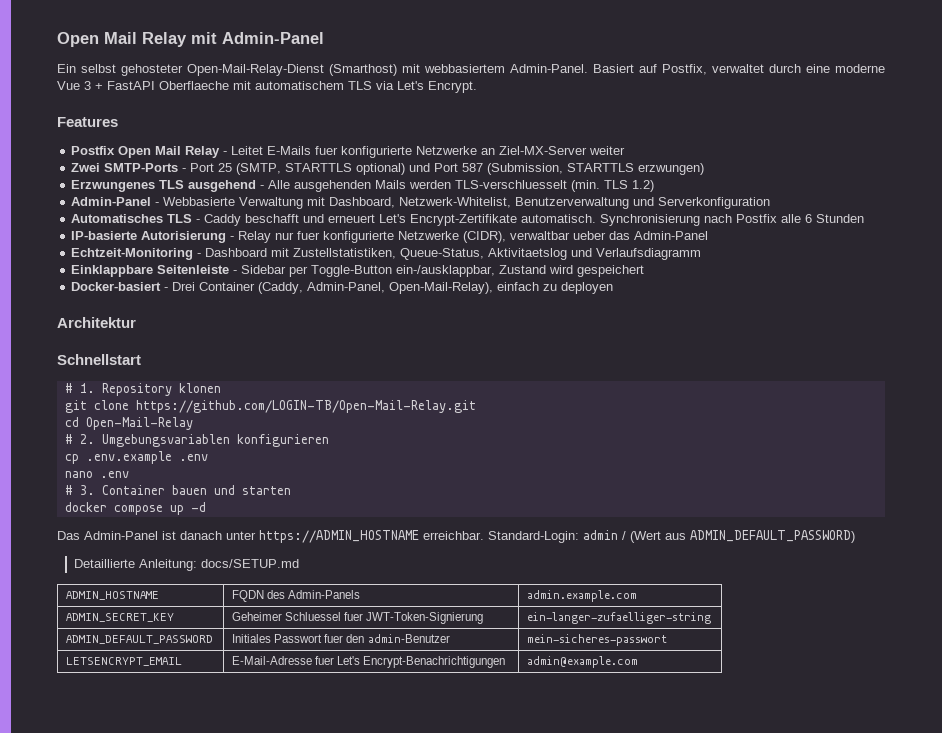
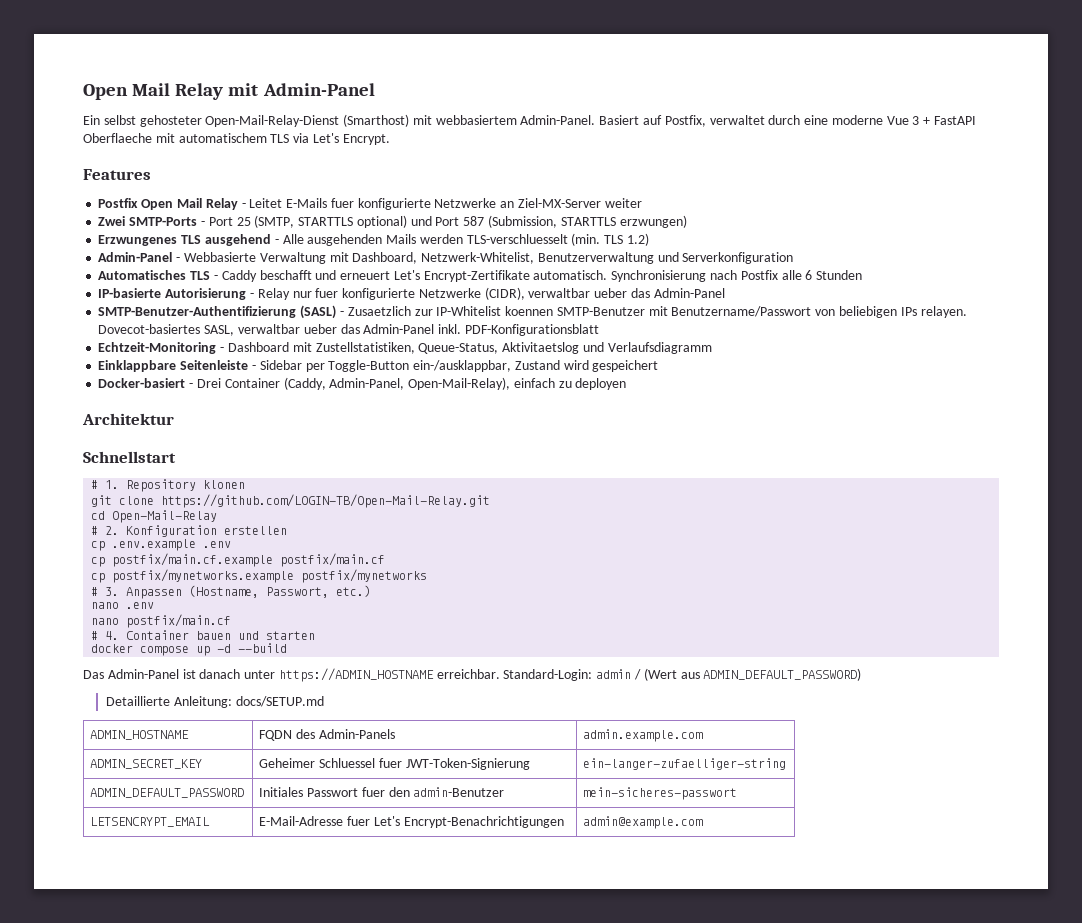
(709, 235) none -> [98,305,967,319] [98,324,599,336] // SMTP-Benutzer-Authentifizierung (SASL) - Zusaetzlich zur IP-Whitelist koennen SMTP-Benutzer mit Benutzername/Passwort von beliebigen IPs relayen. Dovecot-basiertes SASL, verwaltbar ueber das Admin-Panel inkl. PDF-Konfigurationsblatt
[101,434,329,447] Umgebungsvariablen konfigurieren -> [126,525,288,537] Konfiguration erstellen
(208, 457) none -> [91,553,386,567] [91,569,428,583] [91,585,372,599] // cp postfix/main.cf.example postfix/main.cf // cp postfix/mynetworks.example postfix/mynetworks // # 3. Anpassen (Hostname, Passwort, etc.)
[64,485,95,495] // # 3. -> [91,614,232,628] [91,631,120,640] // nano postfix/main.cf // # 4.
(206, 507) none -> [238,643,288,653] --build

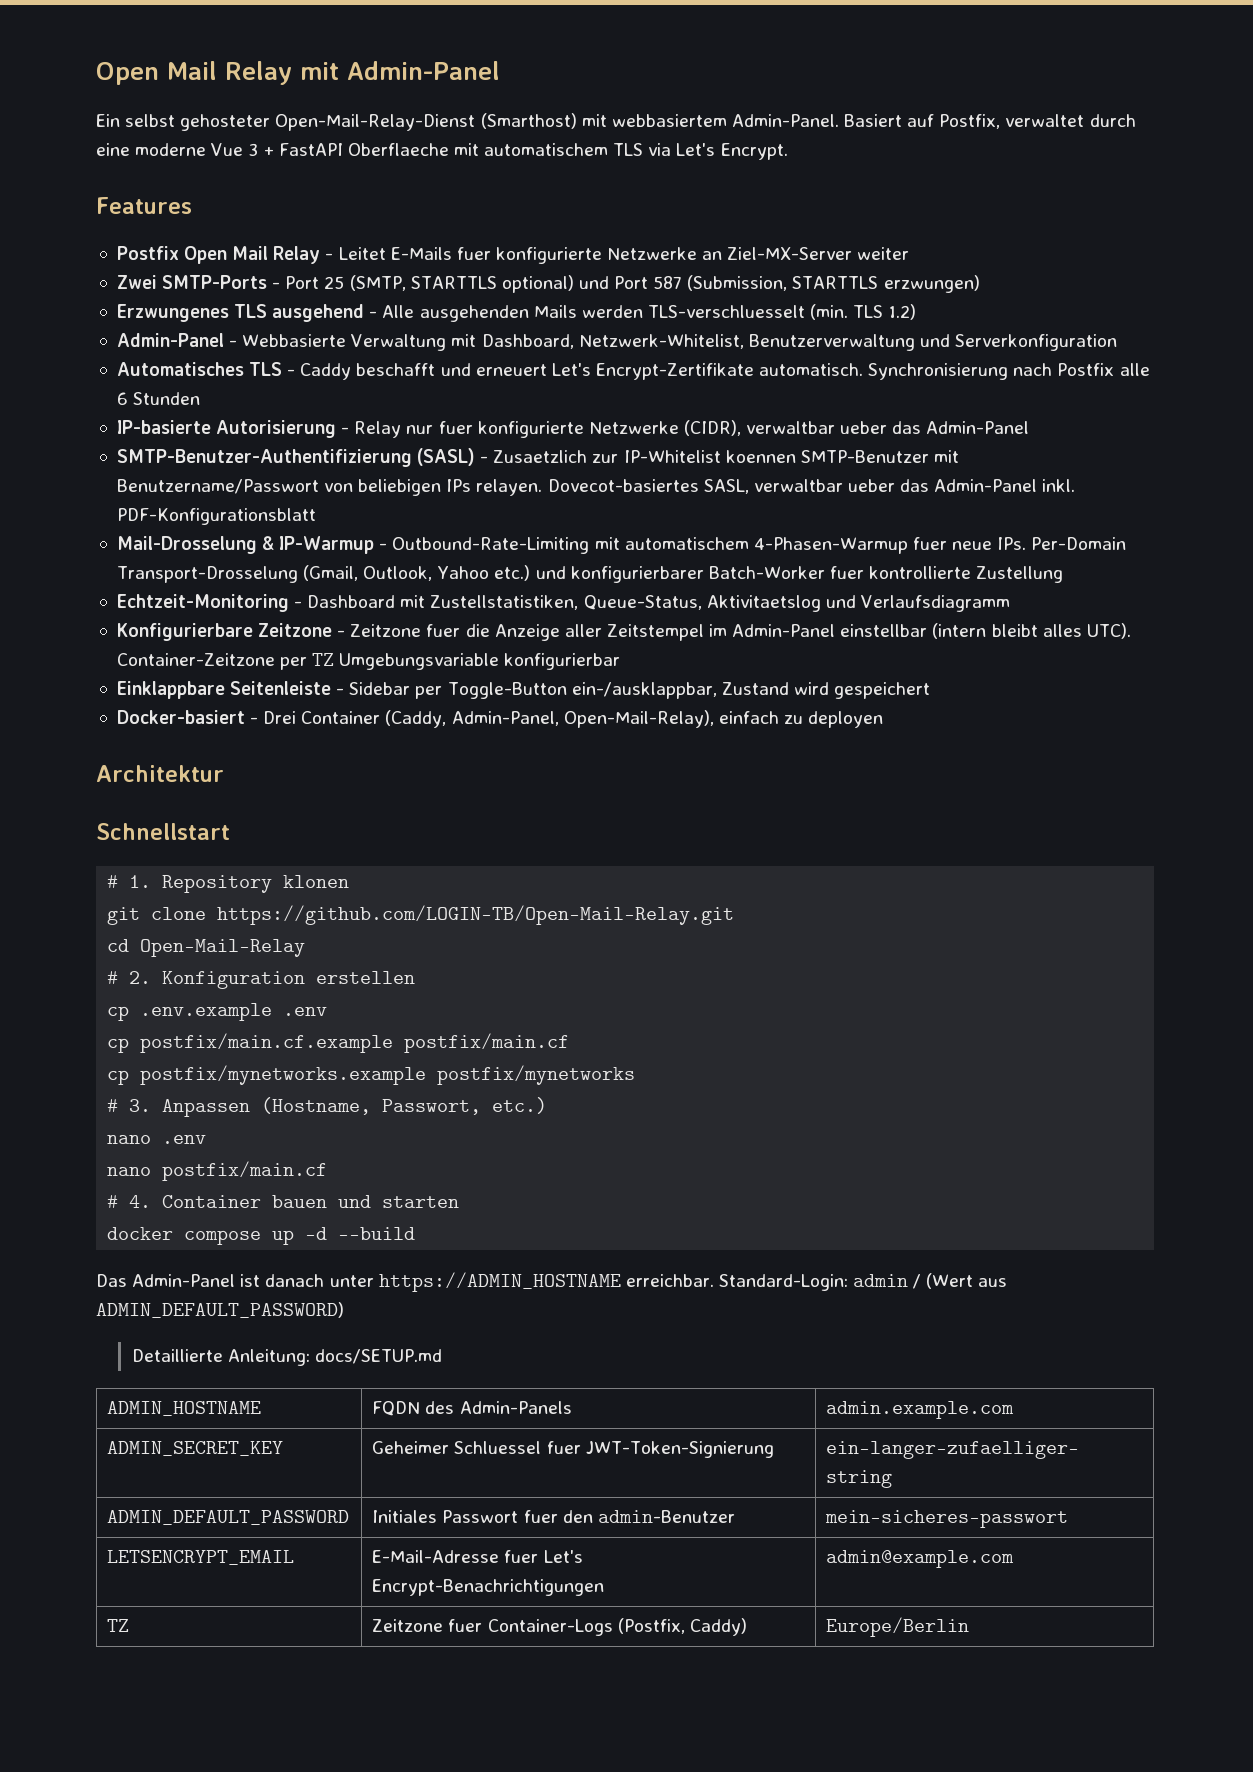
(599, 330) none -> [116,536,1127,554] [116,565,1064,583] // Mail-Drosselung & IP-Warmup - Outbound-Rate-Limiting mit automatischem 4-Phasen-Warmup fuer neue IPs. Per-Domain Transport-Drosselung (Gmail, Outlook, Yahoo etc.) und konfigurierbarer Batch-Worker fuer kontrollierte Zustellung
(712, 348) none -> [116,623,1131,641] [116,653,621,670] // Konfigurierbare Zeitzone - Zeitzone fuer die Anzeige aller Zeitstempel im Admin-Panel einstellbar (intern bleibt alles UTC). Container-Zeitzone per TZ Umgebungsvariable konfigurierbar
(704, 822) none -> [107,1619,130,1632] [372,1618,747,1636] [826,1617,970,1637] // TZ | Zeitzone fuer Container-Logs (Postfix, Caddy) | Europe/Berlin

